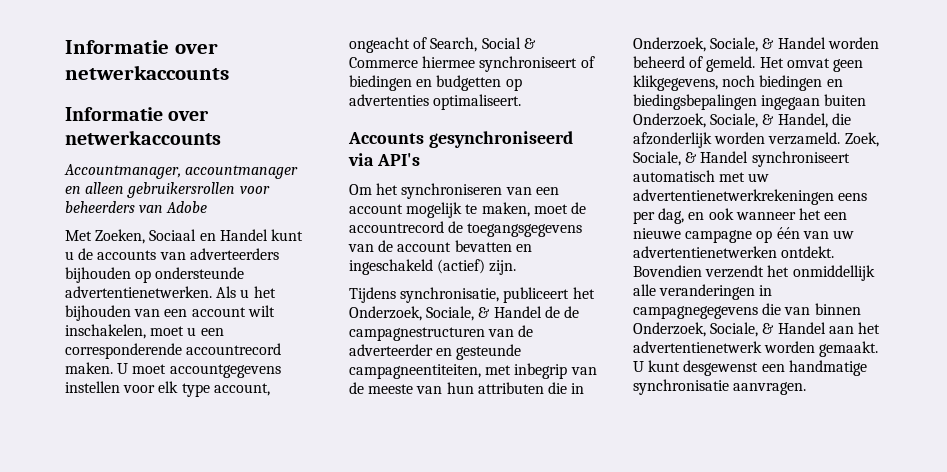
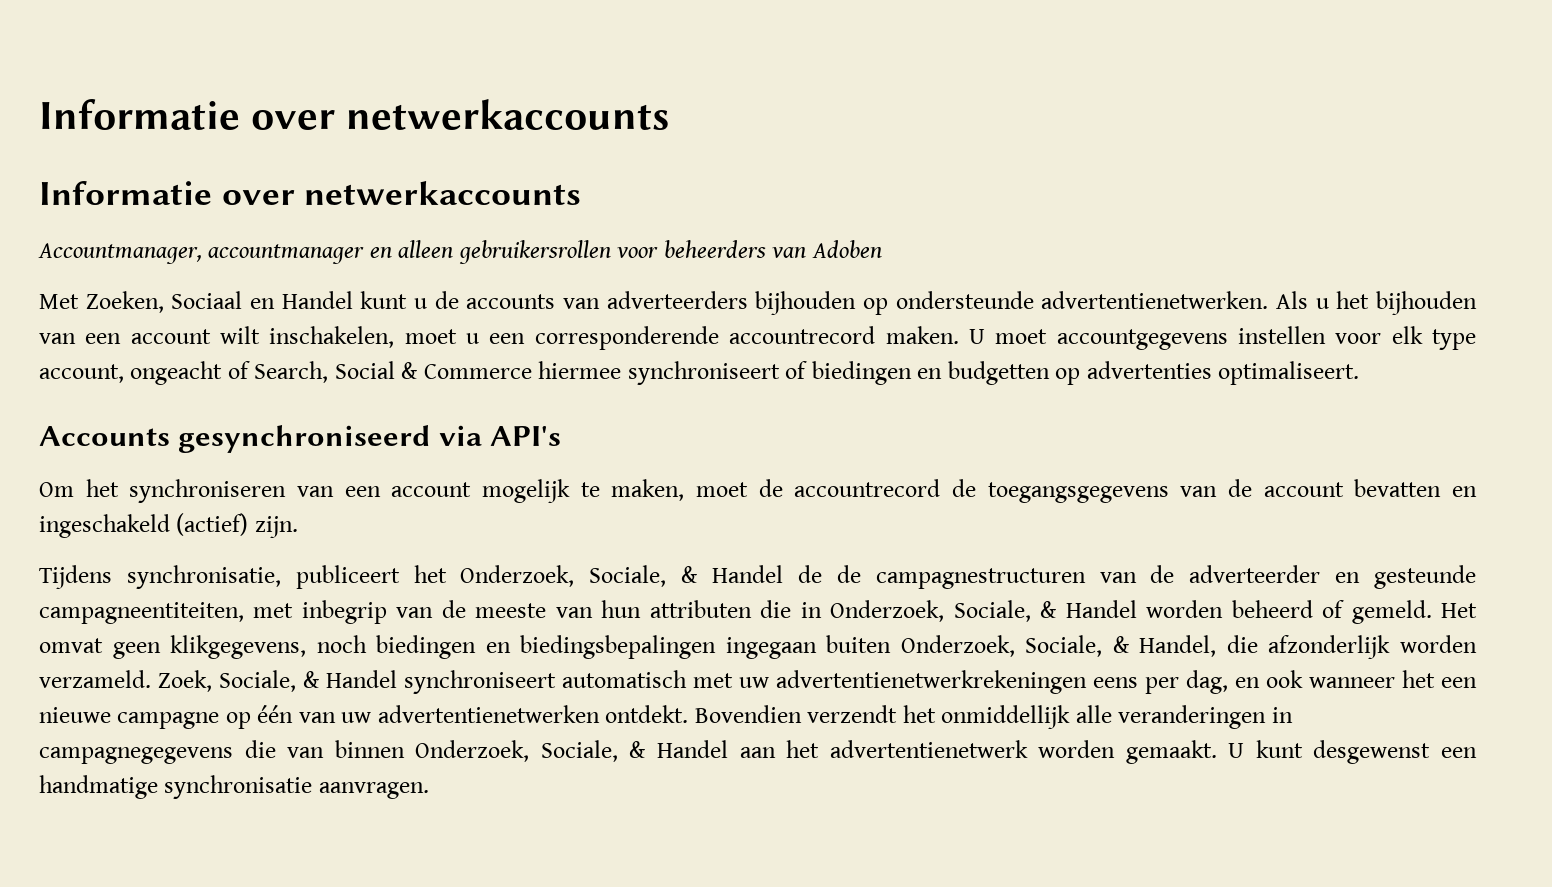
[166,201,208,213] Adobe -> [811,240,882,258] Adoben

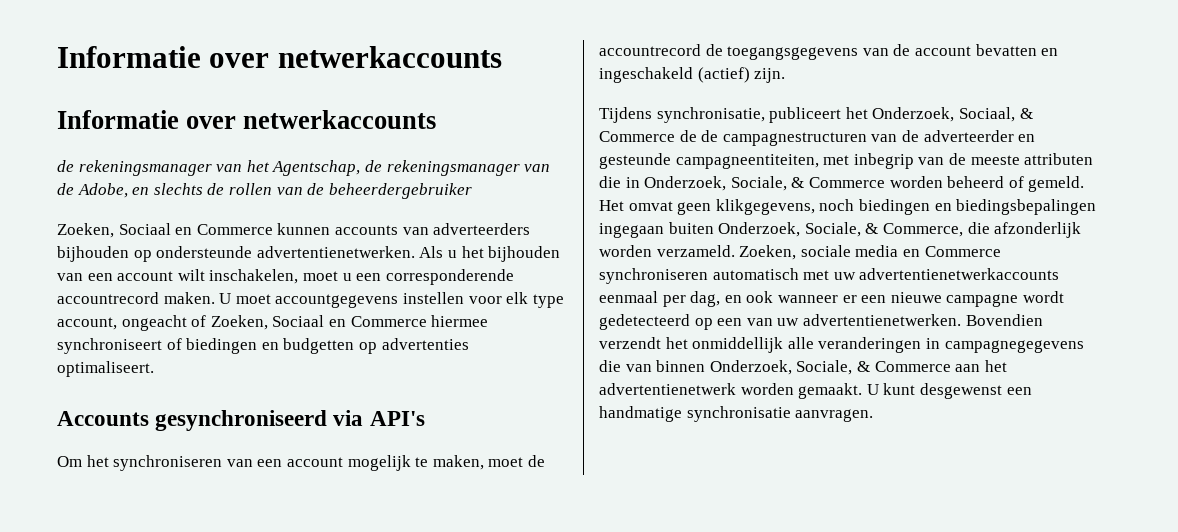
[38,240,882,264] [39,291,459,313] Accountmanager, accountmanager en alleen gebruikersrollen voor beheerders van Adoben // Met Zoeken, Sociaal en Handel kunt u de -> [57,160,551,176] [57,183,472,199] [57,223,331,238] de rekeningsmanager van het Agentschap, de rekeningsmanager van de Adobe, en slechts de rollen van de beheerdergebruiker // Zoeken, Sociaal en Commerce kunnen
[254,361,419,383] Search, Social & -> [210,315,346,330] Zoeken, Sociaal en
[589,565,784,587] Sociale, & Handel -> [958,107,1033,122] [599,131,675,142] Sociaal, & Commerce
[555,600,642,618] van hun -> (1020, 160) none
[1065,600,1137,618] Handel -> [808,177,885,188] Commerce
[1139,635,1217,657] Handel, -> [882,223,963,237] Commerce,
[158,670,556,694] Zoek, Sociale, & Handel synchroniseert -> [739,245,1001,260] [599,268,708,284] Zoeken, sociale media en Commerce synchroniseren
[776,670,1138,694] advertentienetwerkrekeningen eens -> [859,268,1060,280] [599,291,658,303] advertentienetwerkaccounts eenmaal
[1402,670,1435,688] het -> [842,295,857,303] er
[225,705,689,729] op één van uw advertentienetwerken ontdekt. -> [1022,291,1064,303] [599,314,961,330] wordt gedetecteerd op een van uw advertentienetwerken.
[656,740,728,758] Handel -> [874,361,951,372] Commerce

